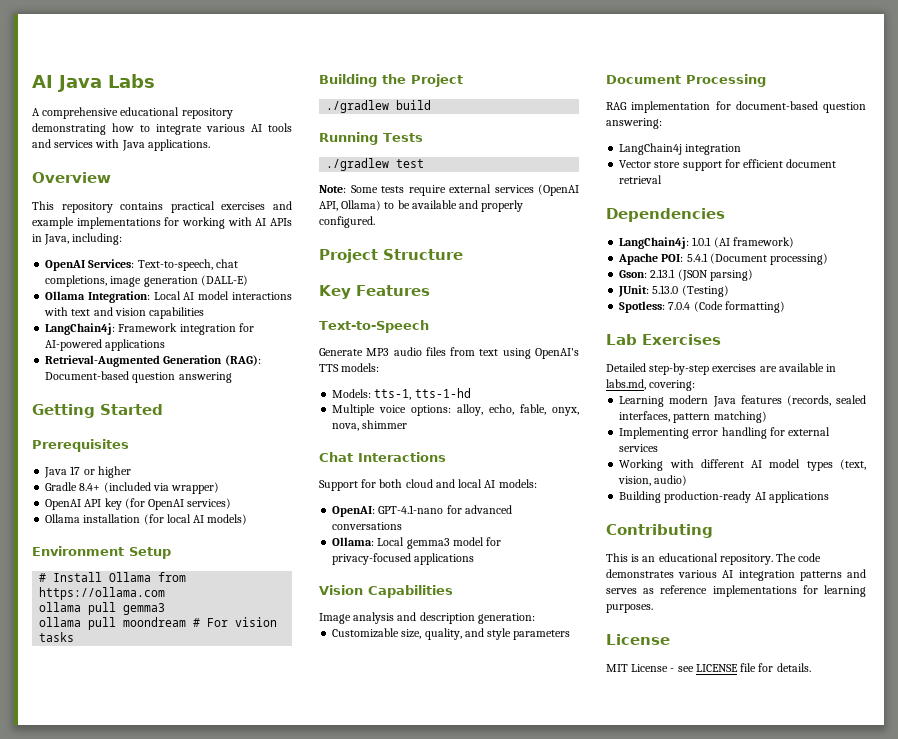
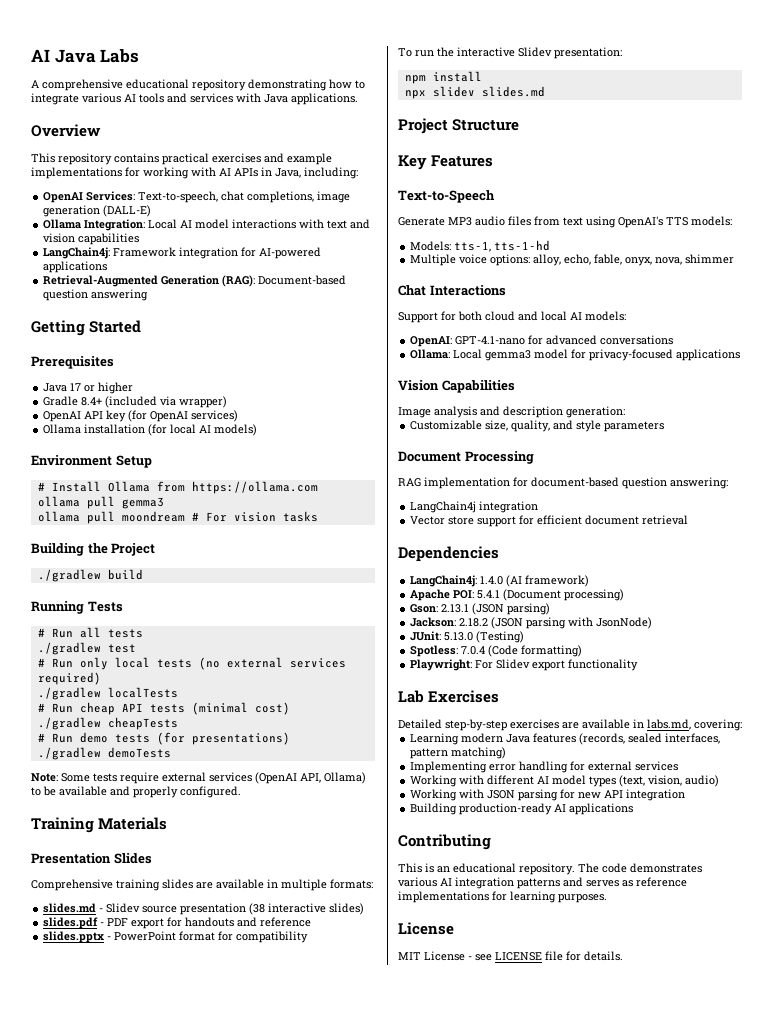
[326,158,425,171] ./gradlew test -> [37,627,143,638] [37,642,136,655] [37,657,346,670] [37,672,101,685] [37,687,178,700] [37,702,290,715] [37,717,178,730] [37,732,290,745] [37,747,171,760] # Run all tests // ./gradlew test // # Run only local tests (no external services required) // ./gradlew localTests // # Run cheap API tests (minimal cost) // ./gradlew cheapTests // # Run demo tests (for presentations) // ./gradlew demoTests
(375, 222) none -> [31,817,168,833] [31,853,152,864] [31,879,373,891] [43,903,365,915] [43,917,312,929] [43,931,309,943] [398,47,622,59] [404,71,482,84] [404,86,545,99] // Training Materials // Presentation Slides // Comprehensive training slides are available in multiple formats: // slides.md - Slidev source presentation (38 interactive slides) // slides.pdf - PDF export for handouts and reference // slides.pptx - PowerPoint format for compatibility // To run the interactive Slidev presentation: // npm install // npx slidev slides.md
[692,237,712,246] 1.0.1 -> [480,576,504,585] 1.4.0
(753, 275) none -> [410,617,653,629] // Jackson: 2.18.2 (JSON parsing with JsonNode)
(785, 307) none -> [410,659,639,671] // Playwright: For Slidev export functionality
(688, 480) none -> [410,789,686,801] // Working with JSON parsing for new API integration

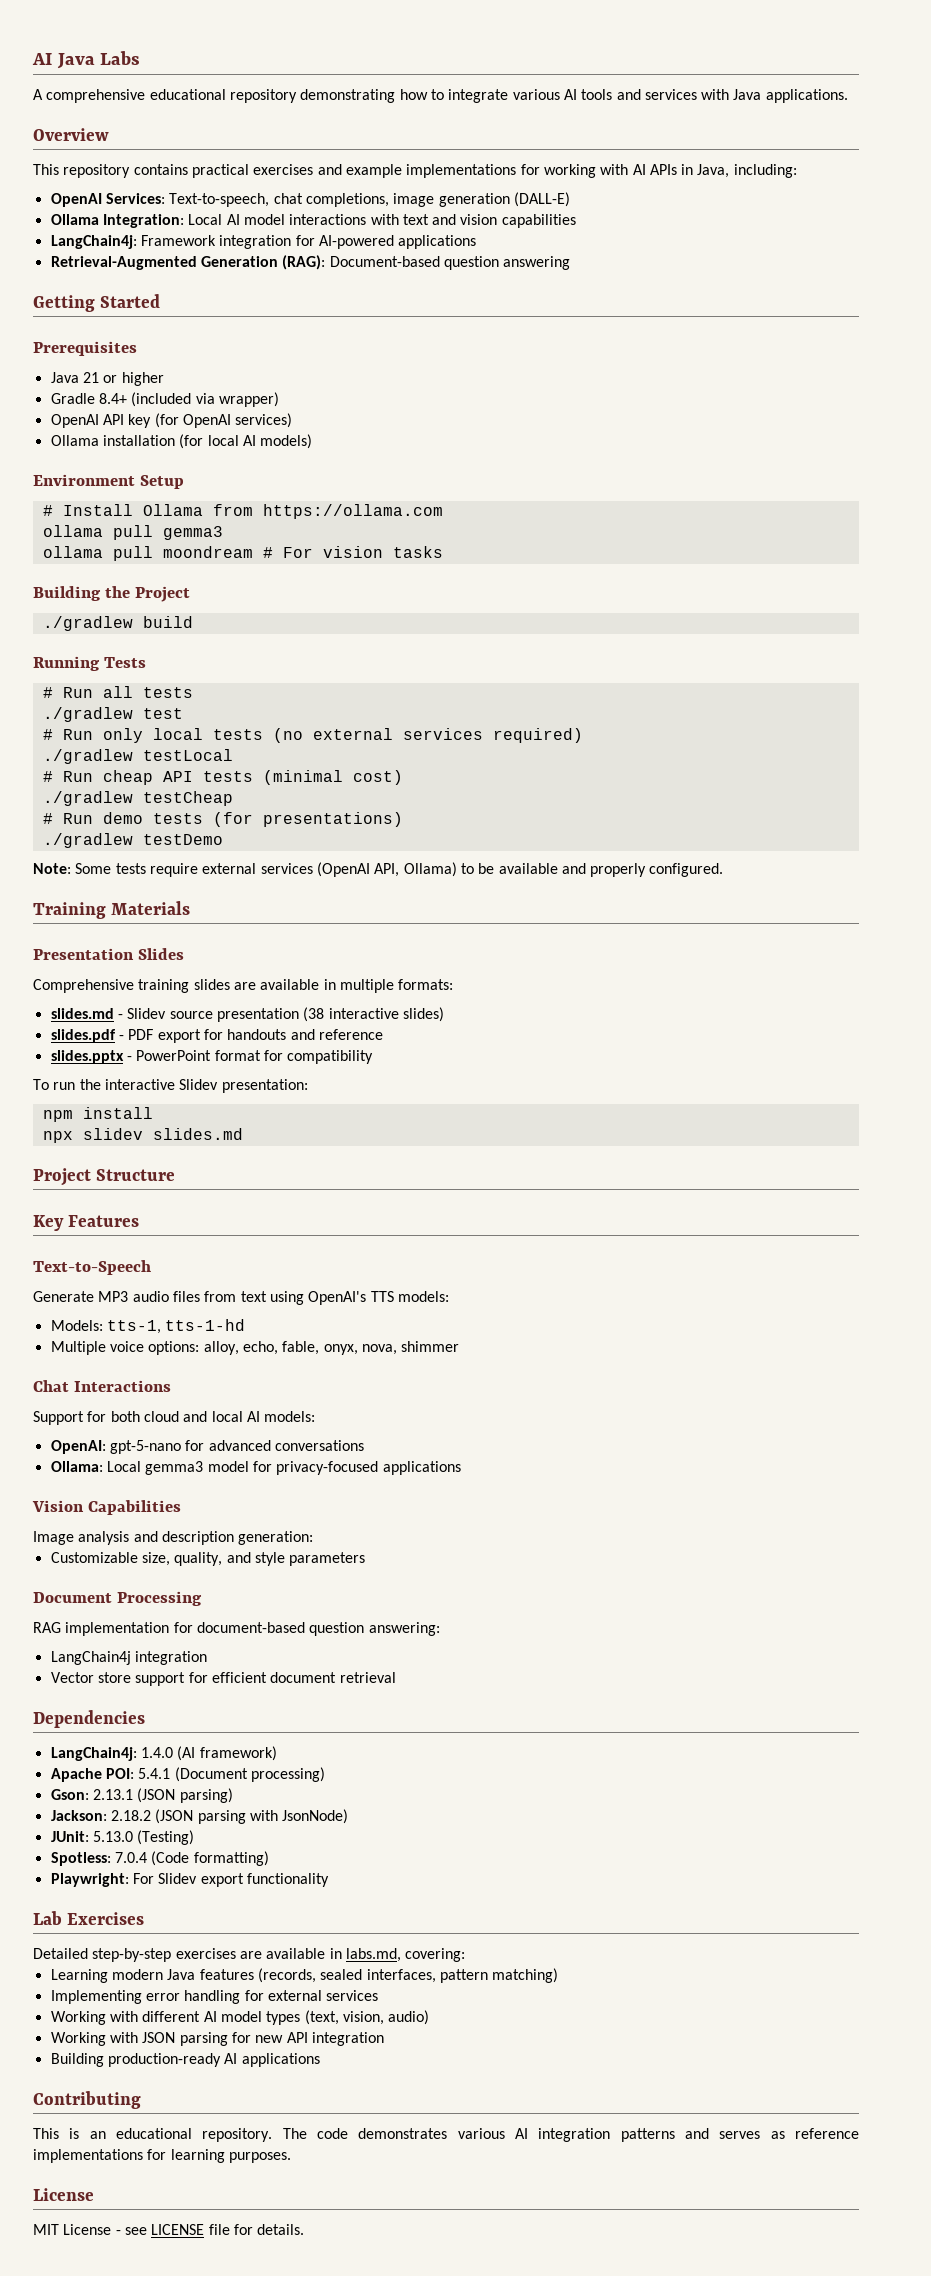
[70,383,82,391] 17 -> [82,372,99,383] 21
[107,687,178,698] localTests -> [142,749,233,761] testLocal
[107,717,178,730] cheapTests -> [142,791,233,806] testCheap
[107,747,171,758] demoTests -> [142,834,223,845] testDemo
[455,336,526,345] GPT-4.1-nano -> [109,1440,181,1454] gpt-5-nano

